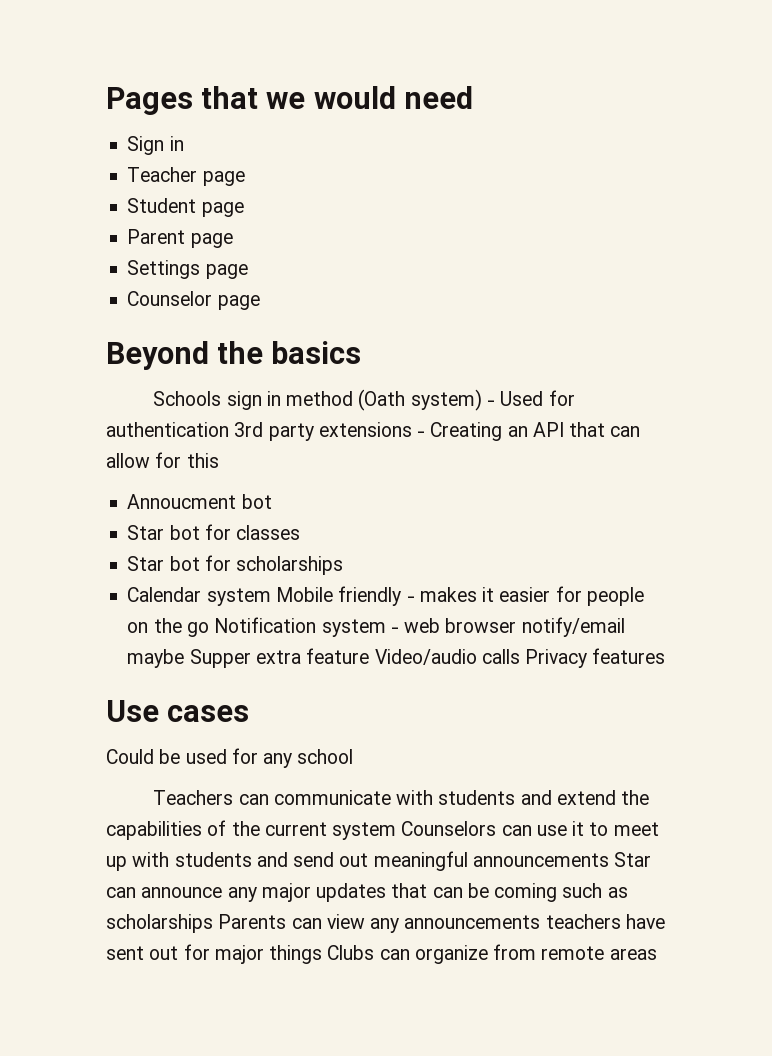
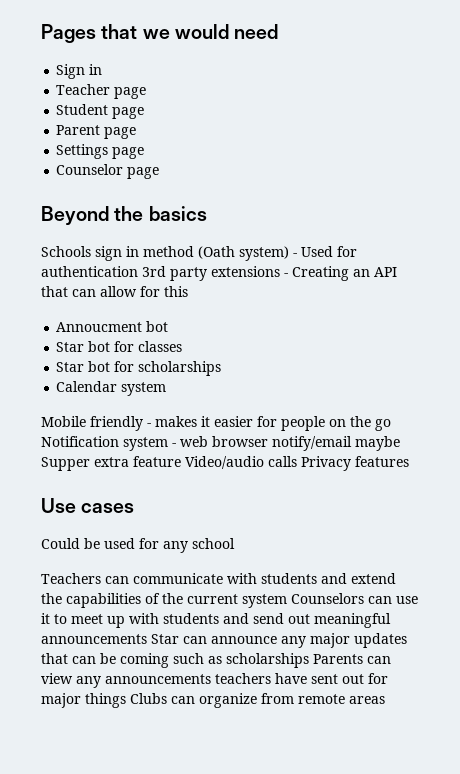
(271, 597) none -> (167, 389) //

